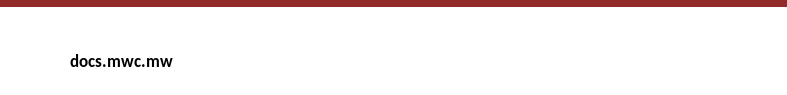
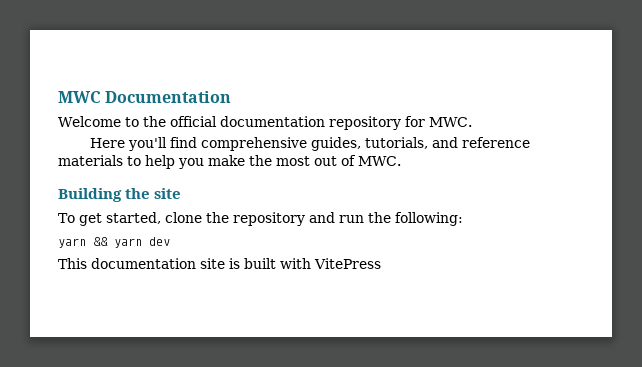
[70,54,173,67] docs.mwc.mw -> [58,91,232,103] [58,116,472,130] [89,137,530,151] [58,155,401,169] [58,188,182,202] [58,212,463,226] [58,237,170,248] [58,258,381,269] MWC Documentation // Welcome to the official documentation repository for MWC. // Here you'll find comprehensive guides, tutorials, and reference materials to help you make the most out of MWC. // Building the site // To get started, clone the repository and run the following: // yarn && yarn dev // This documentation site is built with VitePress

